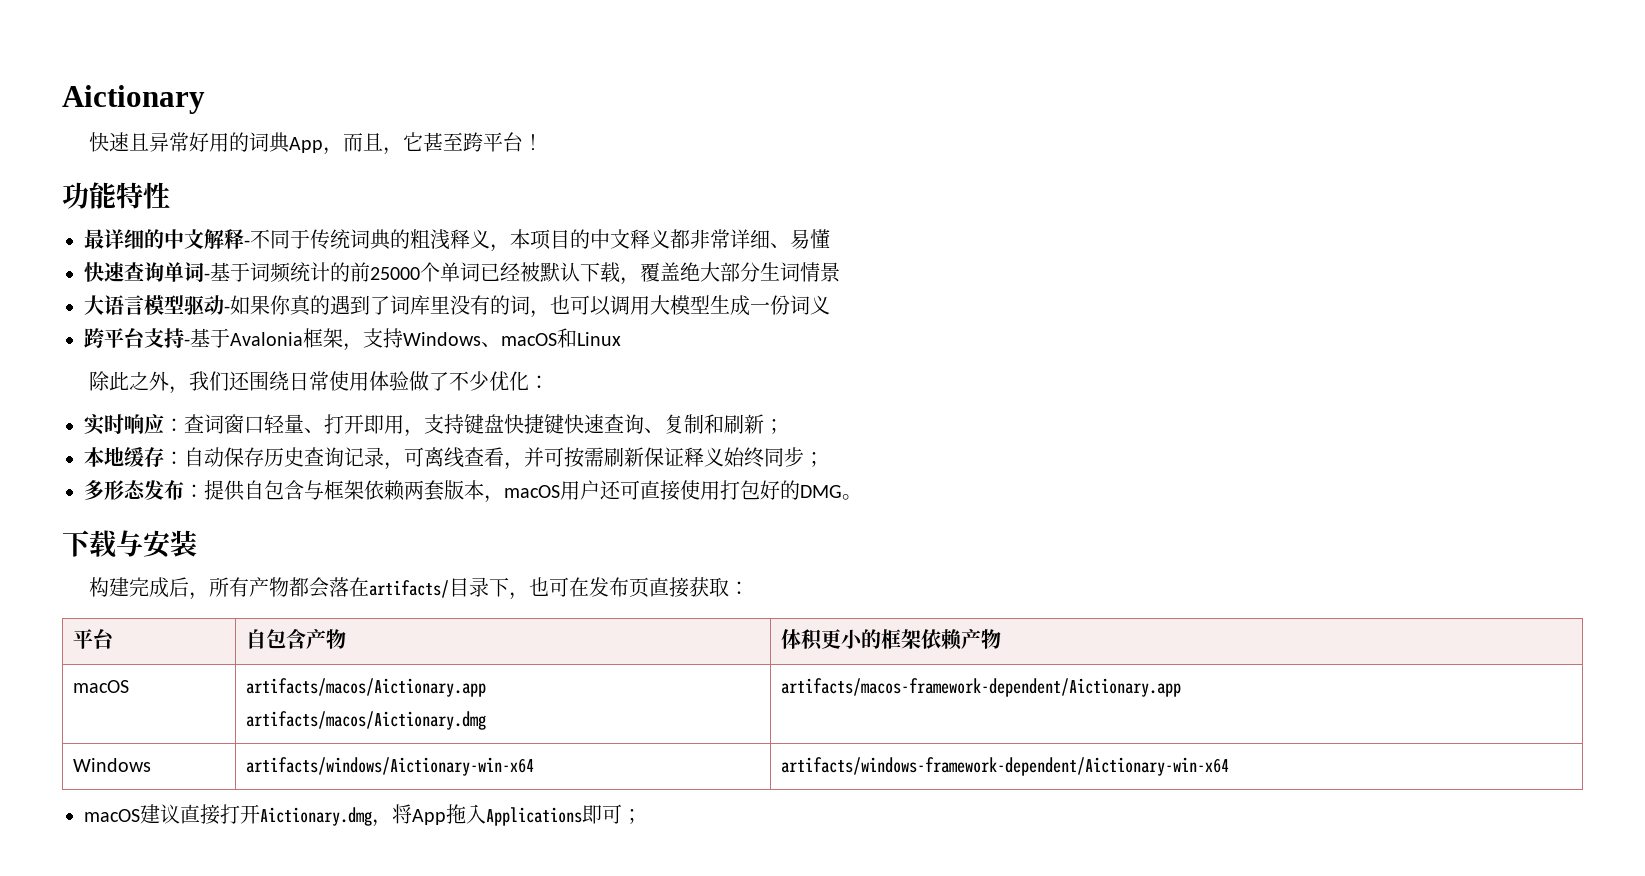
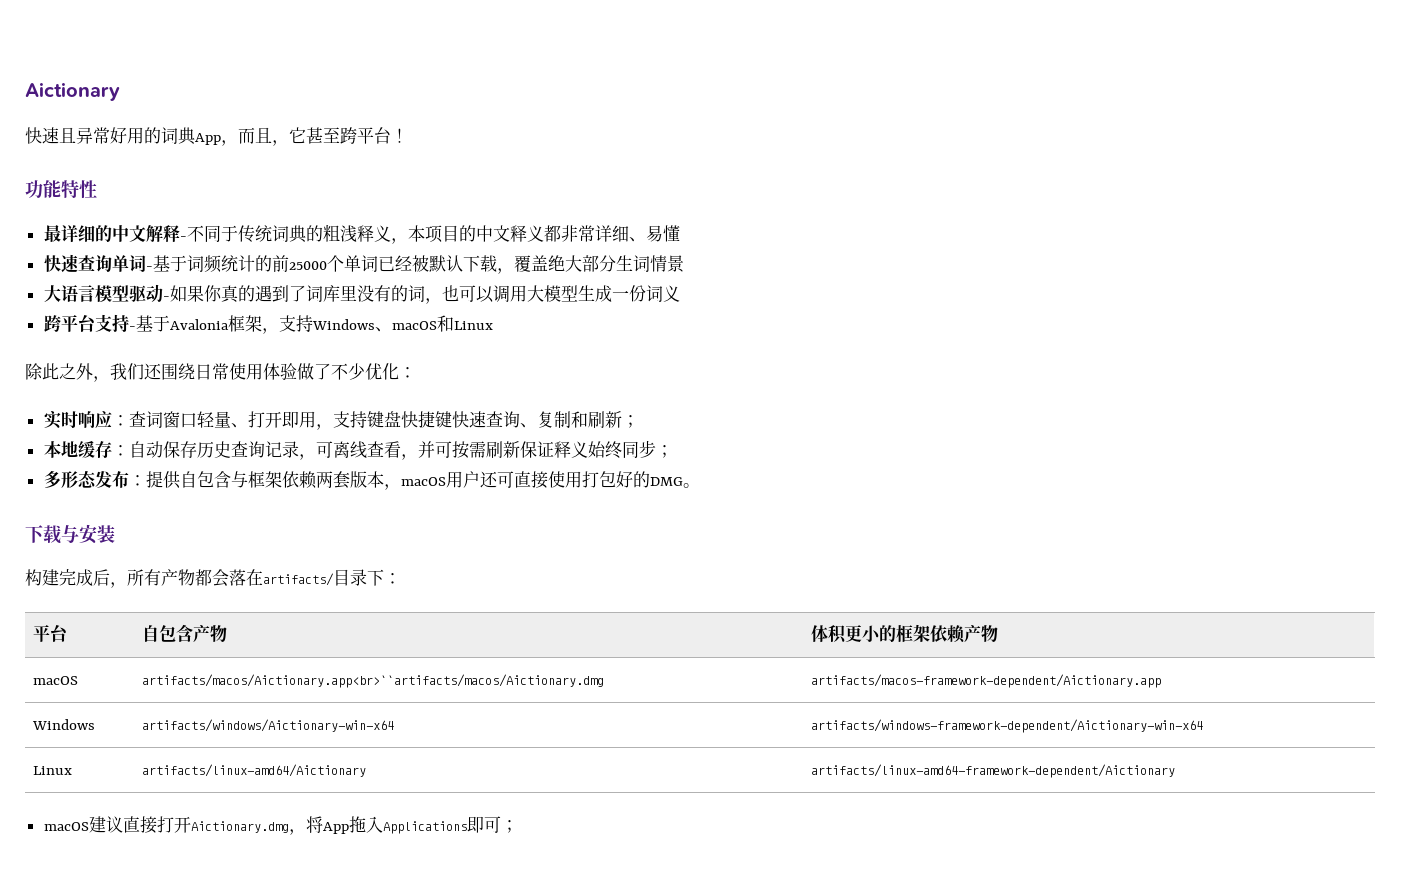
[508,577,729,600] ，也可在发布页直接获取 -> (384, 577) none
[245,678,486,697] [245,711,486,730] artifacts/macos/Aictionary.app // artifacts/macos/Aictionary.dmg -> [141,674,604,688] artifacts/macos/Aictionary.app<br>``artifacts/macos/Aictionary.dmg
(1229, 766) none -> [32,766,72,775] [141,764,366,777] [810,764,1175,778] // Linux | artifacts/linux-amd64/Aictionary | artifacts/linux-amd64-framework-dependent/Aictionary

